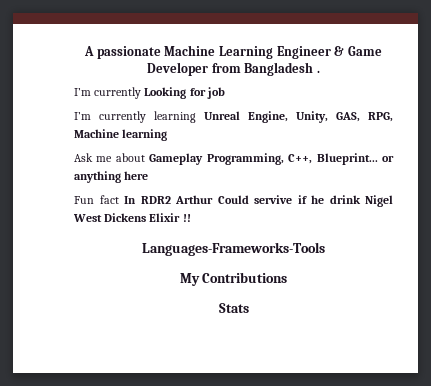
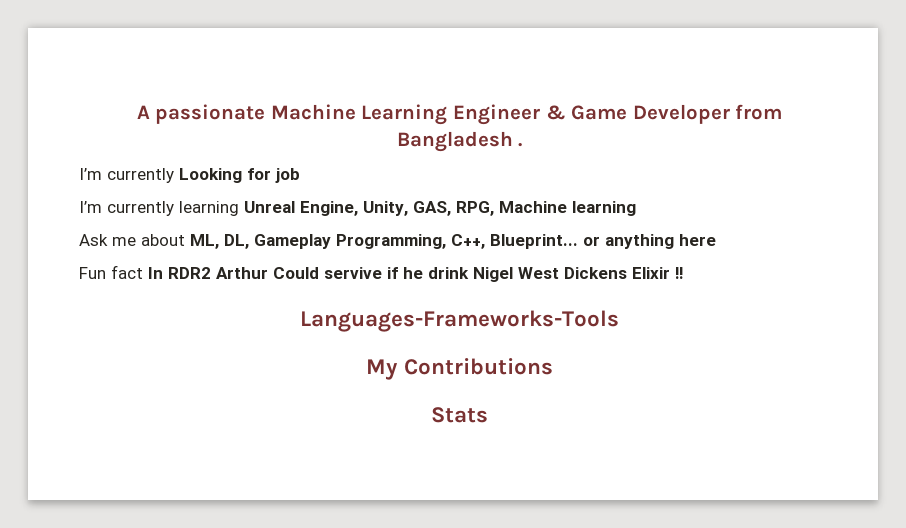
(145, 157) none -> [190,234,249,249] ML, DL,

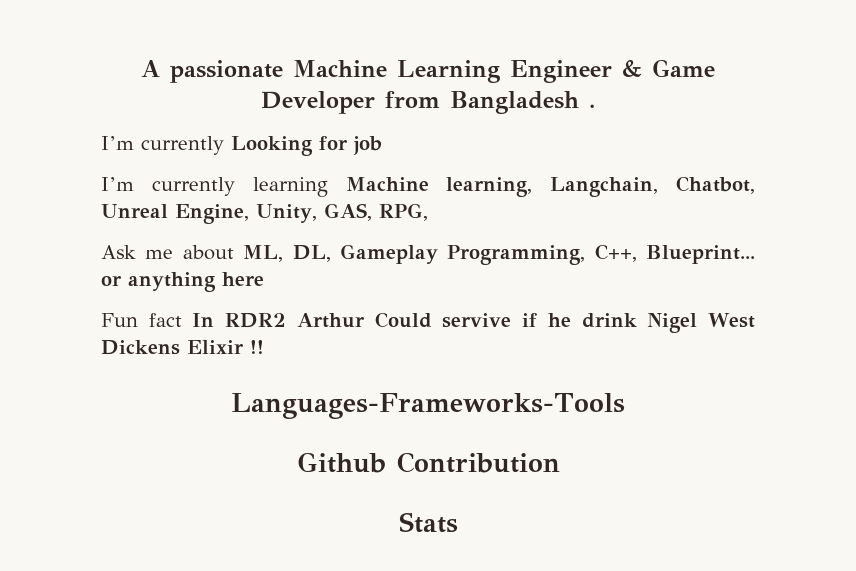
(239, 208) none -> [345,176,755,197] Machine learning, Langchain, Chatbot,
[499,201,636,216] Machine learning -> (428, 212) none
[366,358,553,380] My Contributions -> [296,452,560,473] Github Contribution

